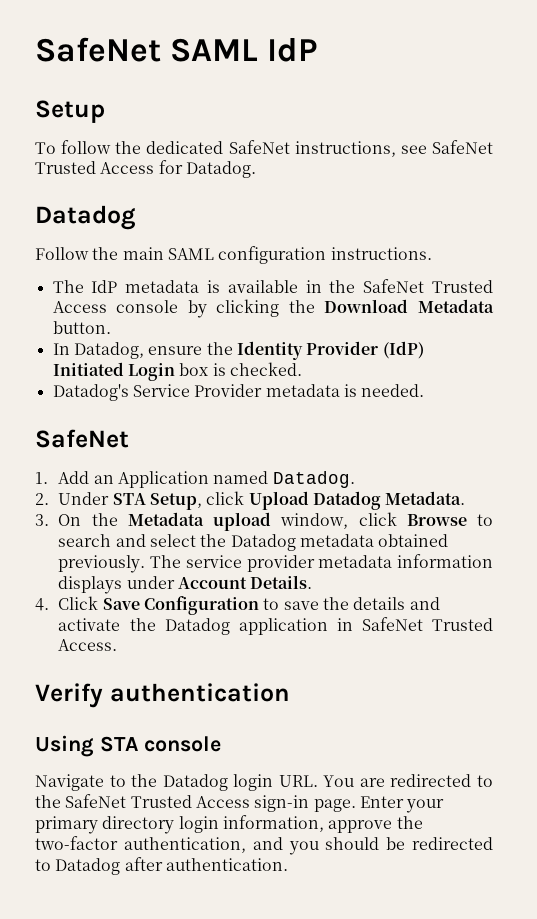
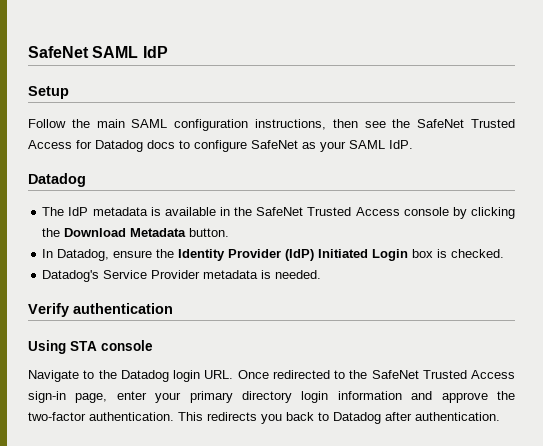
[35,140,494,157] [35,160,256,178] [35,205,136,230] // To follow the dedicated SafeNet instructions, see SafeNet Trusted Access for Datadog. // Datadog -> (69, 92) none
[330,247,432,260] instructions. -> [255,119,515,130] [28,140,413,152] [28,173,86,187] instructions, then see the SafeNet Trusted Access for Datadog docs to configure SafeNet as your SAML IdP. // Datadog
[35,429,129,448] [35,471,355,488] [35,491,466,510] [35,512,493,531] [58,534,449,551] [58,554,494,573] [58,575,313,594] [35,596,440,615] [58,617,493,635] [58,639,118,651] // SafeNet // 1. Add an Application named Datadog. // 2. Under STA Setup, click Upload Datadog Metadata. // 3. On the Metadata upload window, click Browse to search and select the Datadog metadata obtained previously. The service provider metadata information displays under Account Details. // 4. Click Save Configuration to save the details and activate the Datadog application in SafeNet Trusted Access. -> (322, 274) none
[323,775,385,787] You are -> [237,370,269,379] Once
[313,796,404,812] page. Enter -> [75,391,147,403] page, enter
[222,815,324,832] information, -> [337,391,433,400] information and
[123,837,493,855] authentication, and you should be redirected -> [89,412,314,424] authentication. This redirects you back

